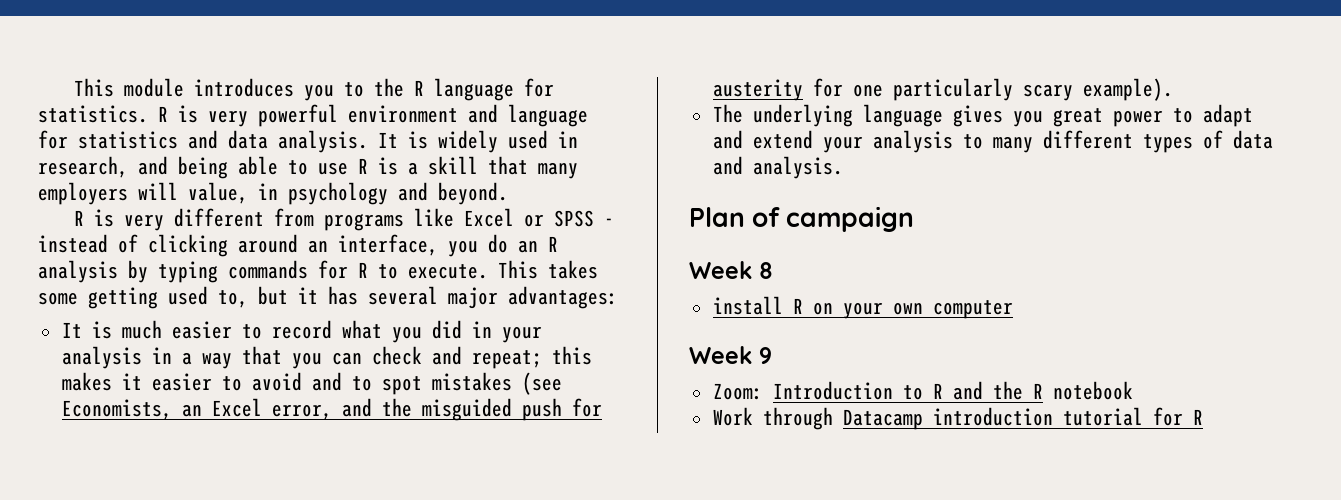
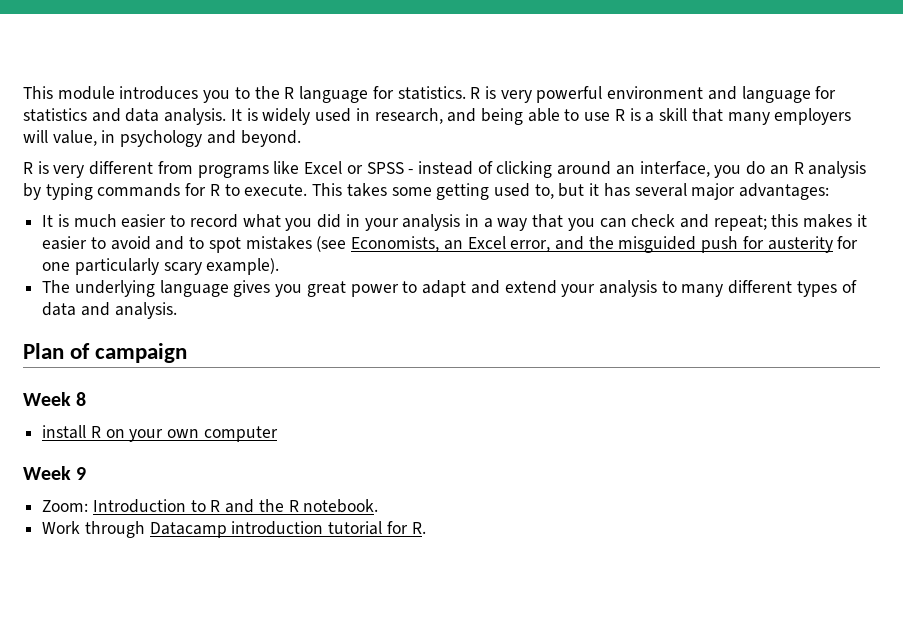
[1052,381,1133,400] notebook -> [303,499,379,513] notebook.
[1192,409,1203,425] R -> [411,522,426,534] R.

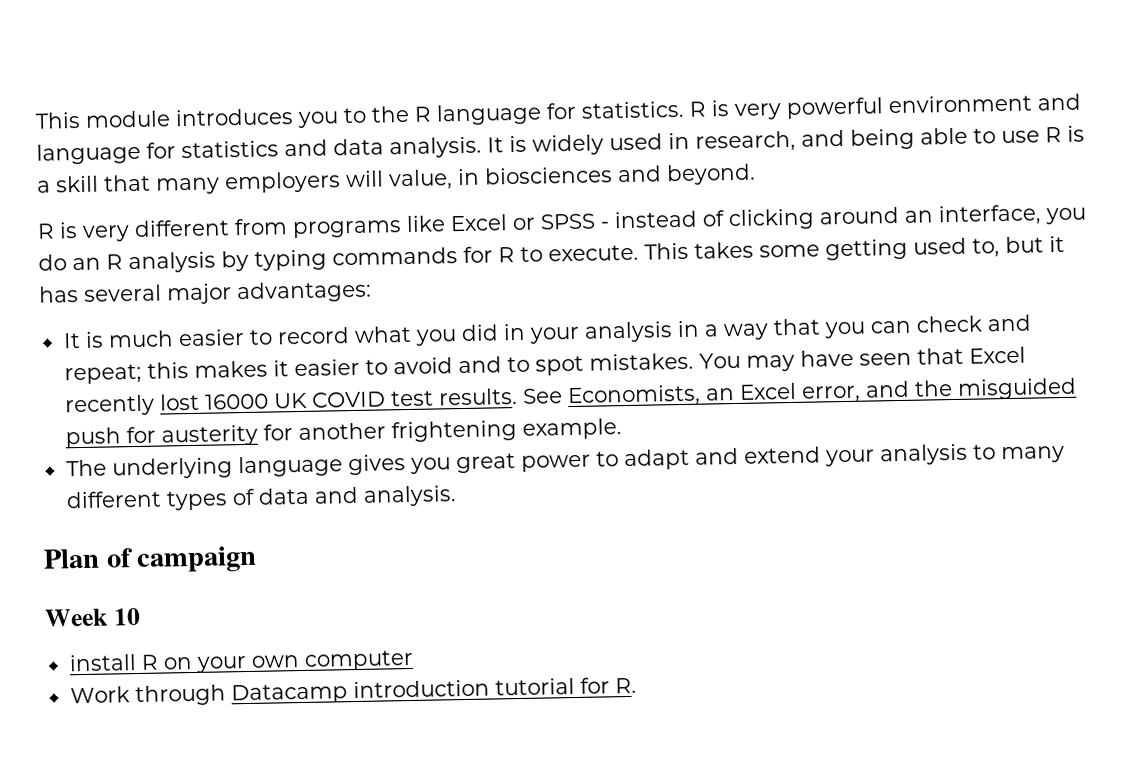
[120,130,203,147] psychology -> [484,166,613,185] biosciences
[245,236,347,252] mistakes (see -> [588,346,1026,372] [64,388,563,417] mistakes. You may have seen that Excel recently lost 16000 UK COVID test results. See
[42,258,280,275] one particularly scary example). -> [297,418,622,443] another frightening example.
[76,392,87,406] 8 -> [112,607,141,626] 10
[23,466,87,480] [42,499,379,513] // Week 9 // Zoom: Introduction to R and the R notebook. -> (414, 660) none

